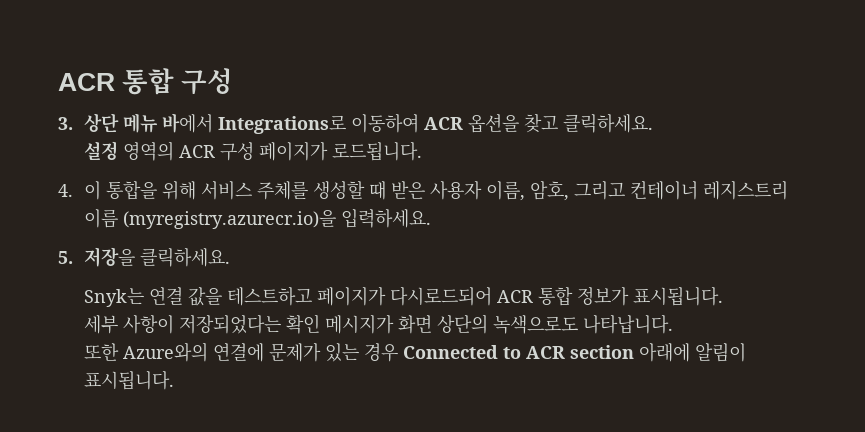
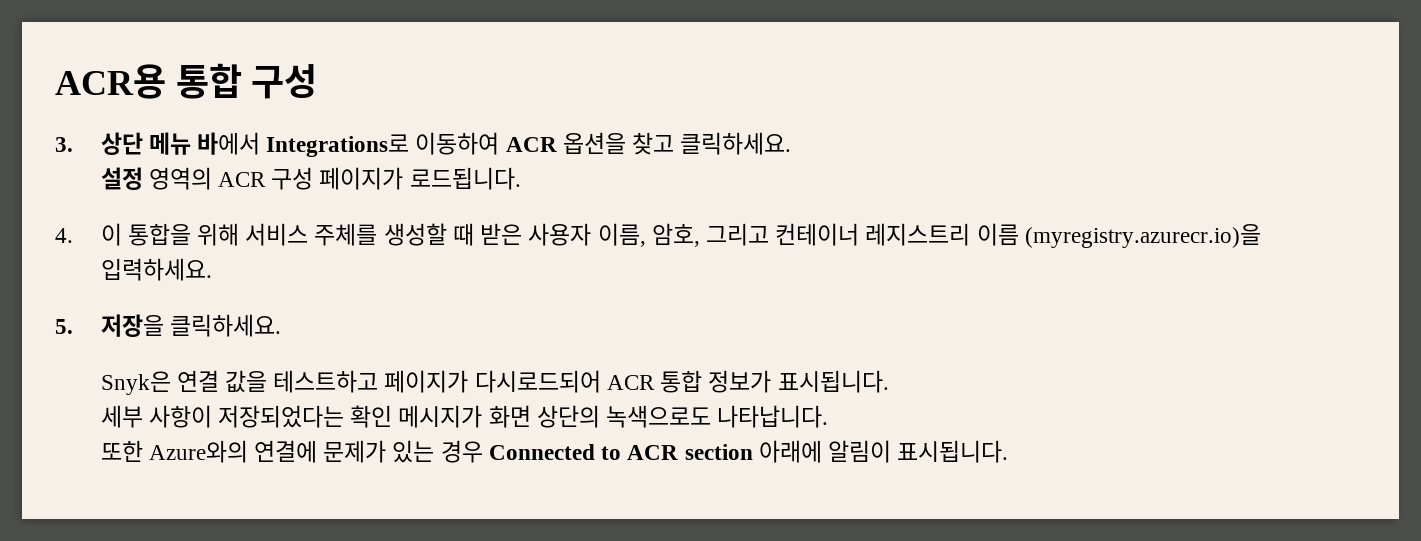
[58,73,115,91] ACR -> [55,64,166,99] ACR용
[84,288,145,307] Snyk는 -> [100,371,171,395] Snyk은

